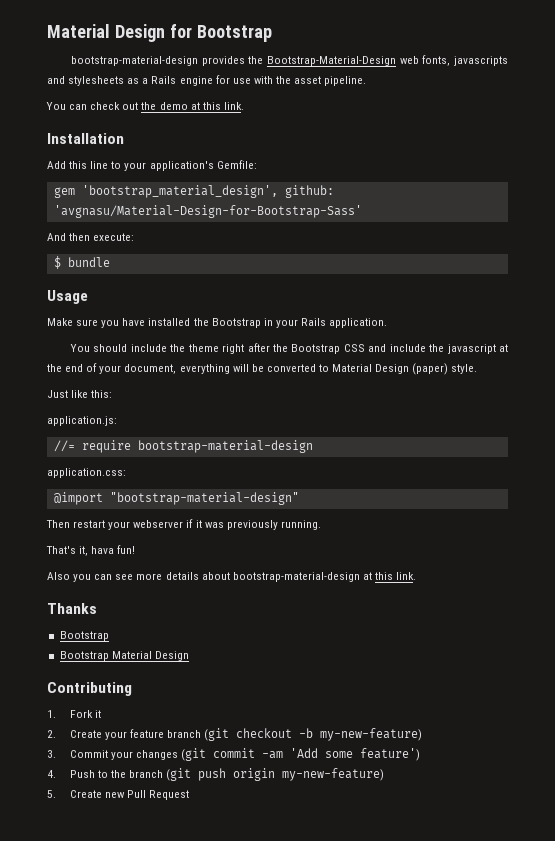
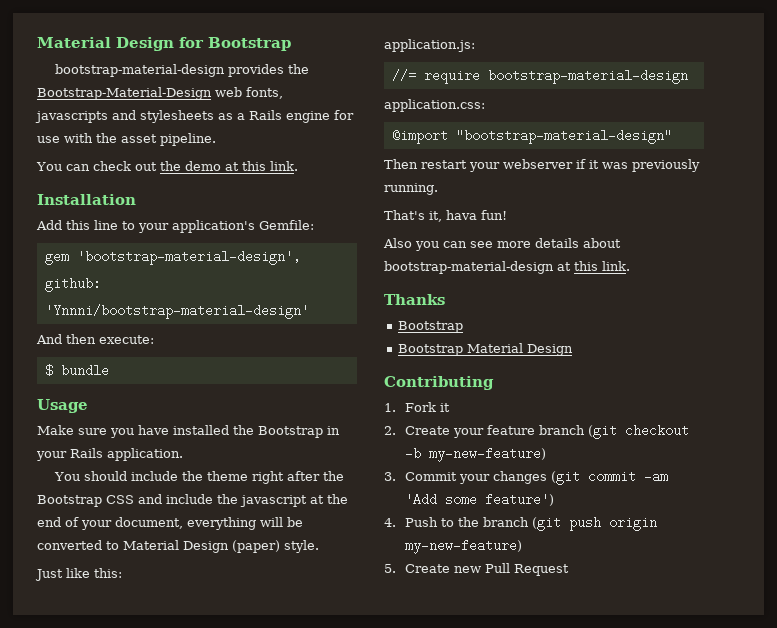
[81,185,334,198] [53,205,362,218] 'bootstrap_material_design', github: 'avgnasu/Material-Design-for-Bootstrap-Sass' -> [76,250,301,265] [44,277,101,292] [44,304,309,319] 'bootstrap-material-design', github: 'Ynnni/bootstrap-material-design'

